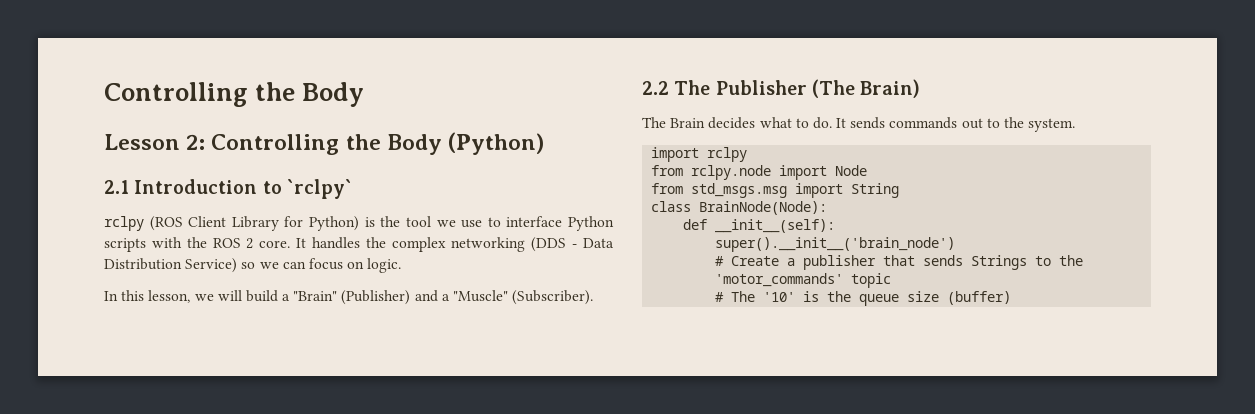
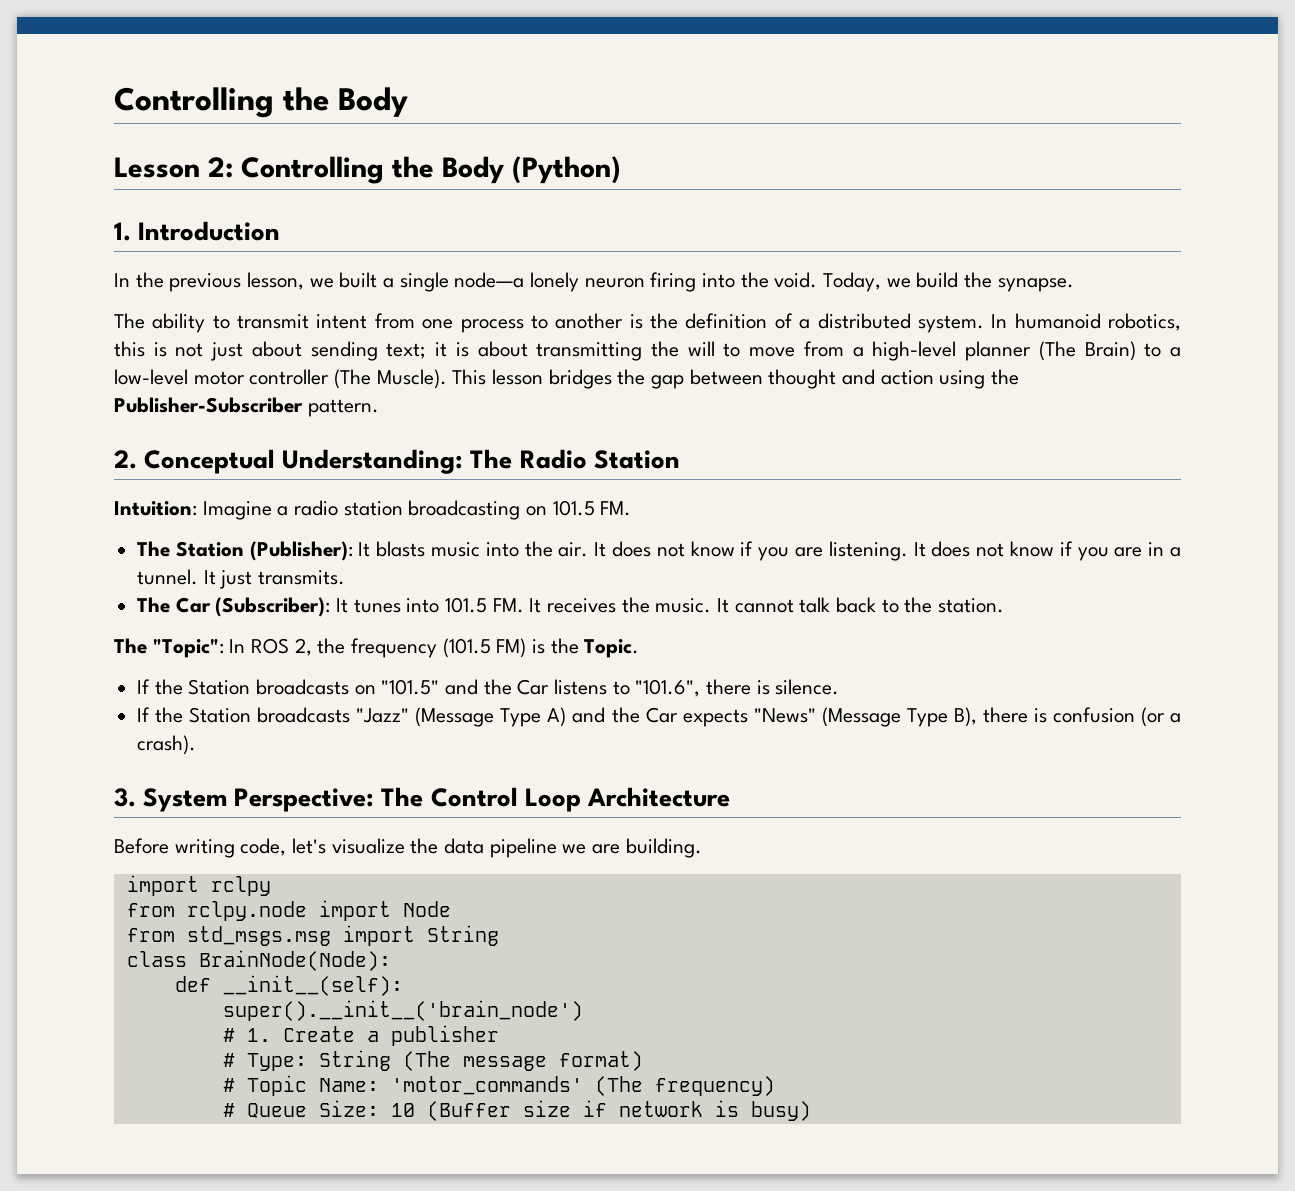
[104,180,129,194] 2.1 -> [114,222,131,241] 1.
[262,179,352,199] [104,216,615,231] [104,237,614,252] [104,258,402,273] [104,290,594,305] [642,79,921,98] [642,117,1076,132] to `rclpy` // rclpy (ROS Client Library for Python) is the tool we use to interface Python scripts with the ROS 2 core. It handles the complex networking (DDS - Data Distribution Service) so we can focus on logic. // In this lesson, we will build a "Brain" (Publisher) and a "Muscle" (Subscriber). // 2.2 The Publisher (The Brain) // The Brain decides what to do. It sends commands out to the system. -> [114,272,1074,292] [114,313,1181,333] [114,341,1182,361] [114,369,1020,389] [114,397,379,417] [114,449,680,474] [114,500,632,520] [137,541,1182,561] [137,569,346,589] [137,597,1005,617] [114,638,640,658] [137,679,840,697] [137,707,1181,727] [137,735,197,755] [114,787,730,812] [114,838,702,858] // In the previous lesson, we built a single node—a lonely neuron firing into the void. Today, we build the synapse. // The ability to transmit intent from one process to another is the definition of a distributed system. In humanoid robotics, this is not just about sending text; it is about transmitting the will to move from a high-level planner (The Brain) to a low-level motor controller (The Muscle). This lesson bridges the gap between thought and action using the Publisher-Subscriber pattern. // 2. Conceptual Understanding: The Radio Station // Intuition: Imagine a radio station broadcasting on 101.5 FM. // The Station (Publisher): It blasts music into the air. It does not know if you are listening. It does not know if you are in a tunnel. It just transmits. // The Car (Subscriber): It tunes into 101.5 FM. It receives the music. It cannot talk back to the station. // The "Topic": In ROS 2, the frequency (101.5 FM) is the Topic. // If the Station broadcasts on "101.5" and the Car listens to "101.6", there is silence. // If the Station broadcasts "Jazz" (Message Type A) and the Car expects "News" (Message Type B), there is confusion (or a crash). // 3. System Perspective: The Control Loop Architecture // Before writing code, let's visualize the data pipeline we are building.
(725, 261) none -> [246,1028,271,1042] 1.
[883,255,1084,270] [715,273,892,288] [715,291,1012,306] that sends Strings to the 'motor_commands' topic // # The '10' is the queue size (buffer) -> [222,1050,643,1071] [222,1075,775,1096] [222,1100,811,1121] // # Type: String (The message format) // # Topic Name: 'motor_commands' (The frequency) // # Queue Size: 10 (Buffer size if network is busy)

